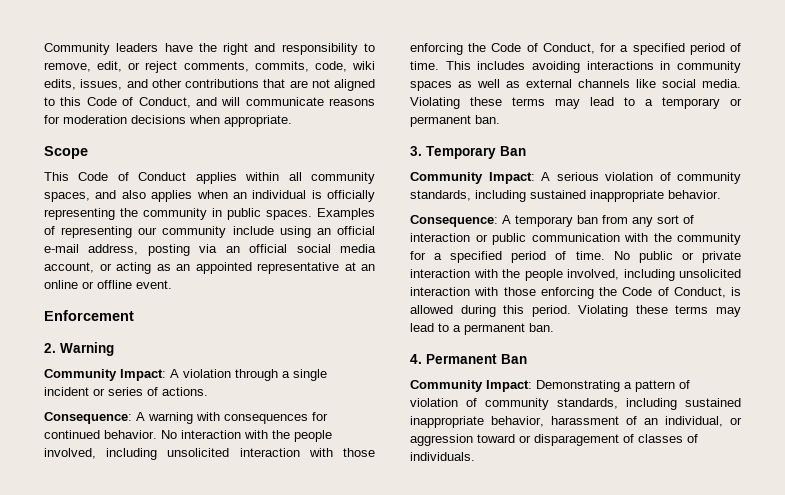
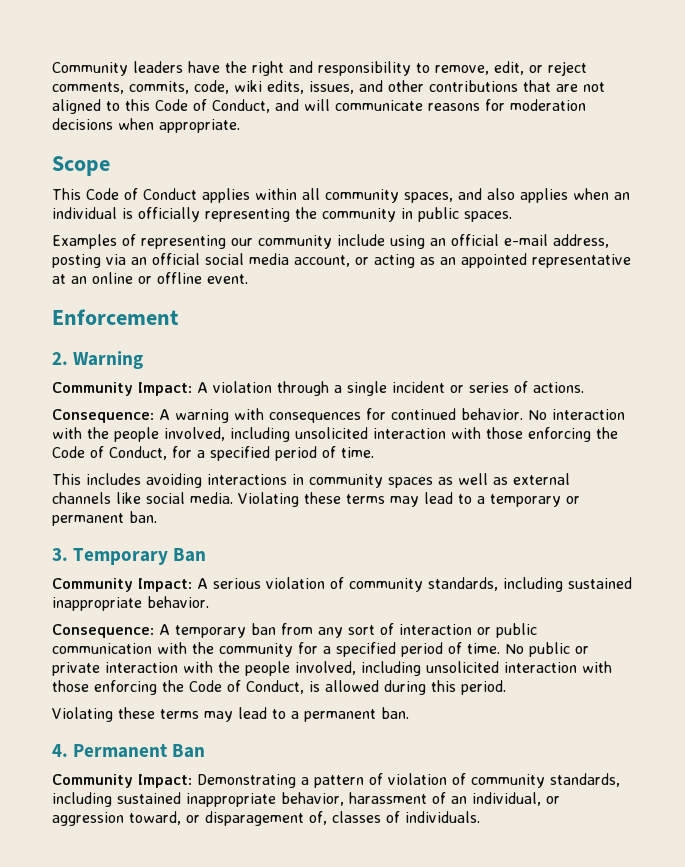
(312, 215) none -> (512, 216) //
(439, 65) none -> (374, 452) //
(571, 311) none -> (506, 687) //
[477,434,515,443] toward -> [129,811,181,825] toward,
[623,434,634,443] of -> [309,811,327,825] of,

